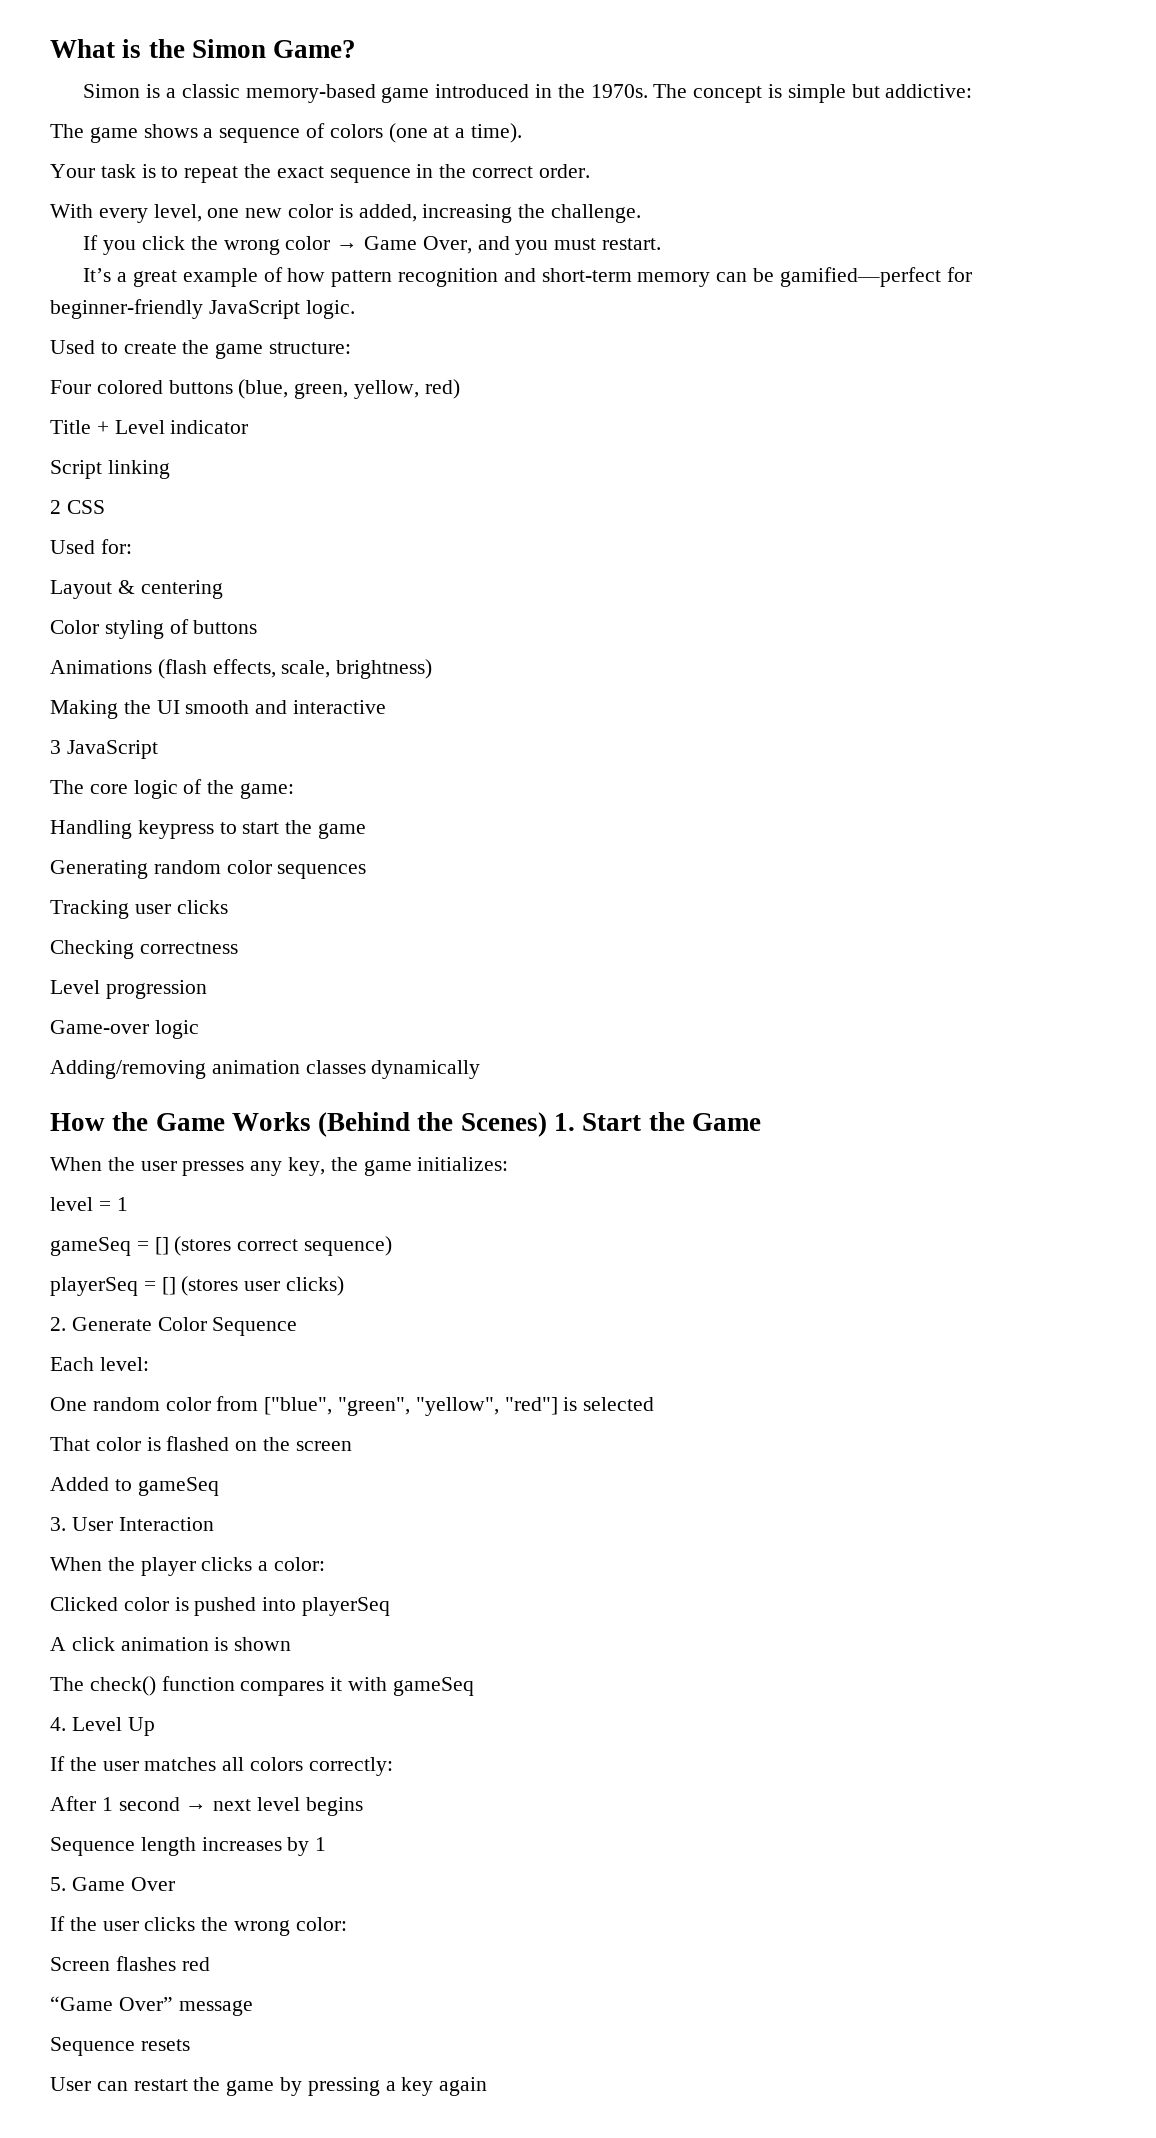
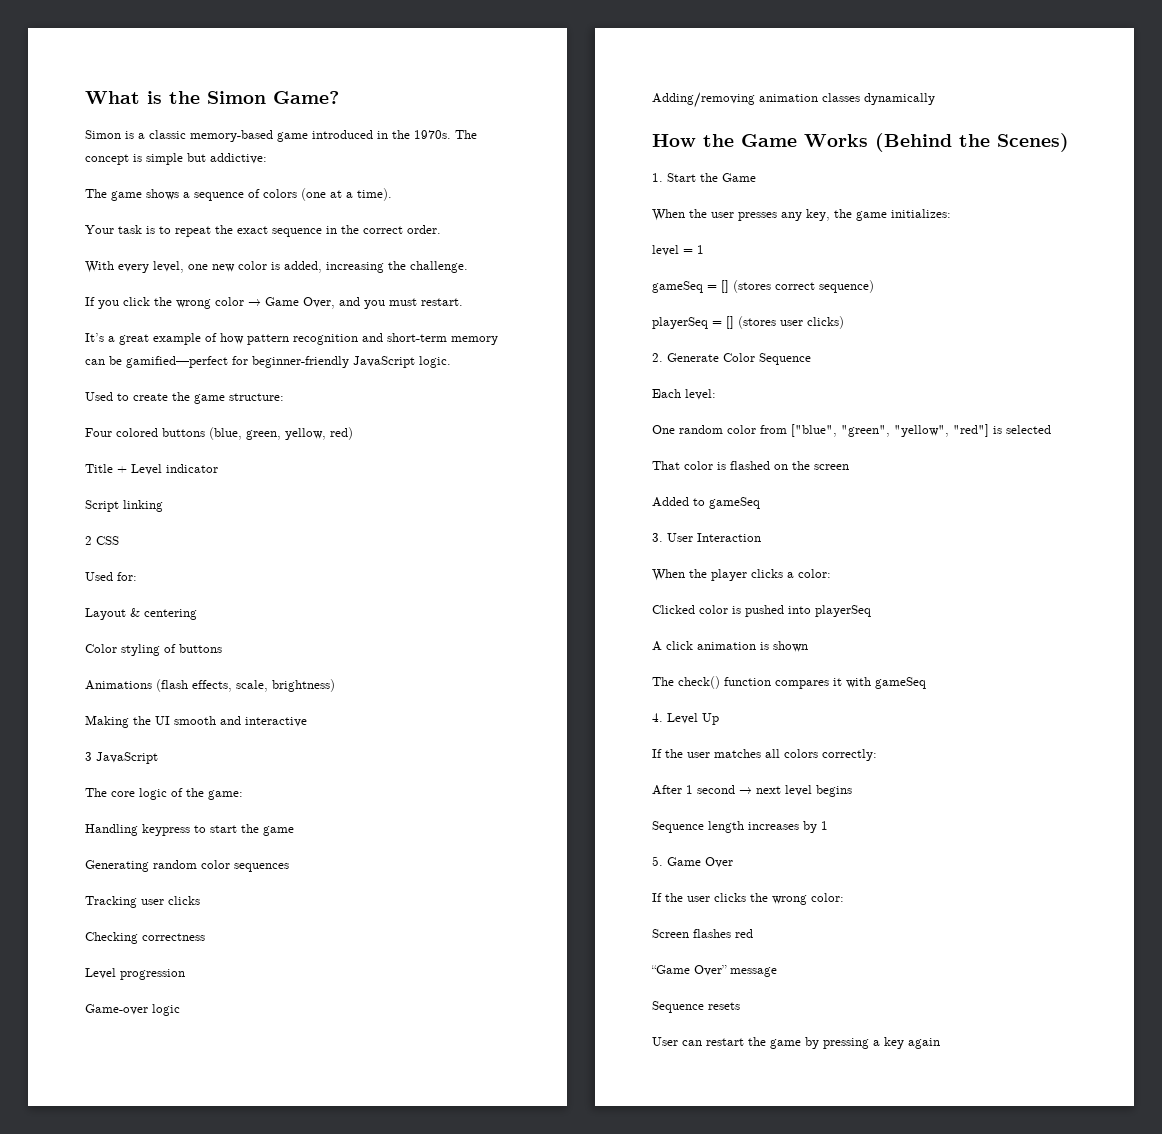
(547, 1124) none -> (1069, 142) //

